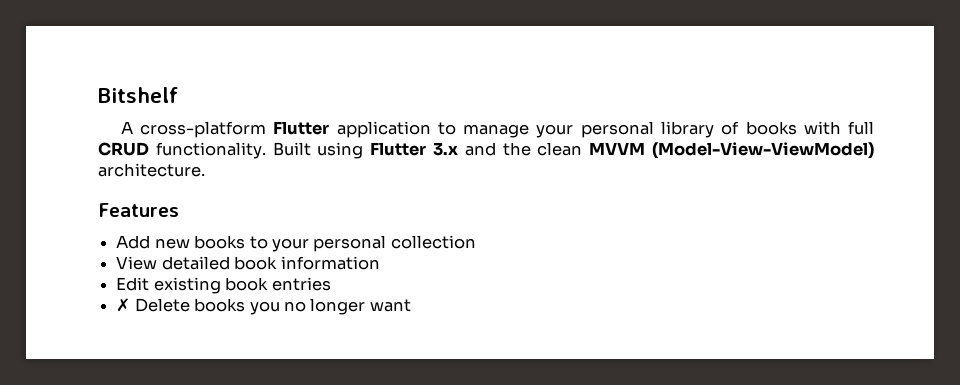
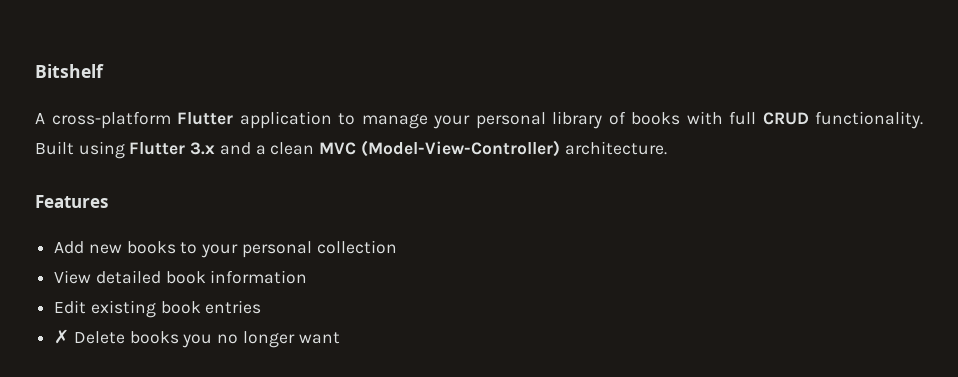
[502,142,874,159] the clean MVVM (Model-View-ViewModel) -> [255,140,560,157] a clean MVC (Model-View-Controller)

